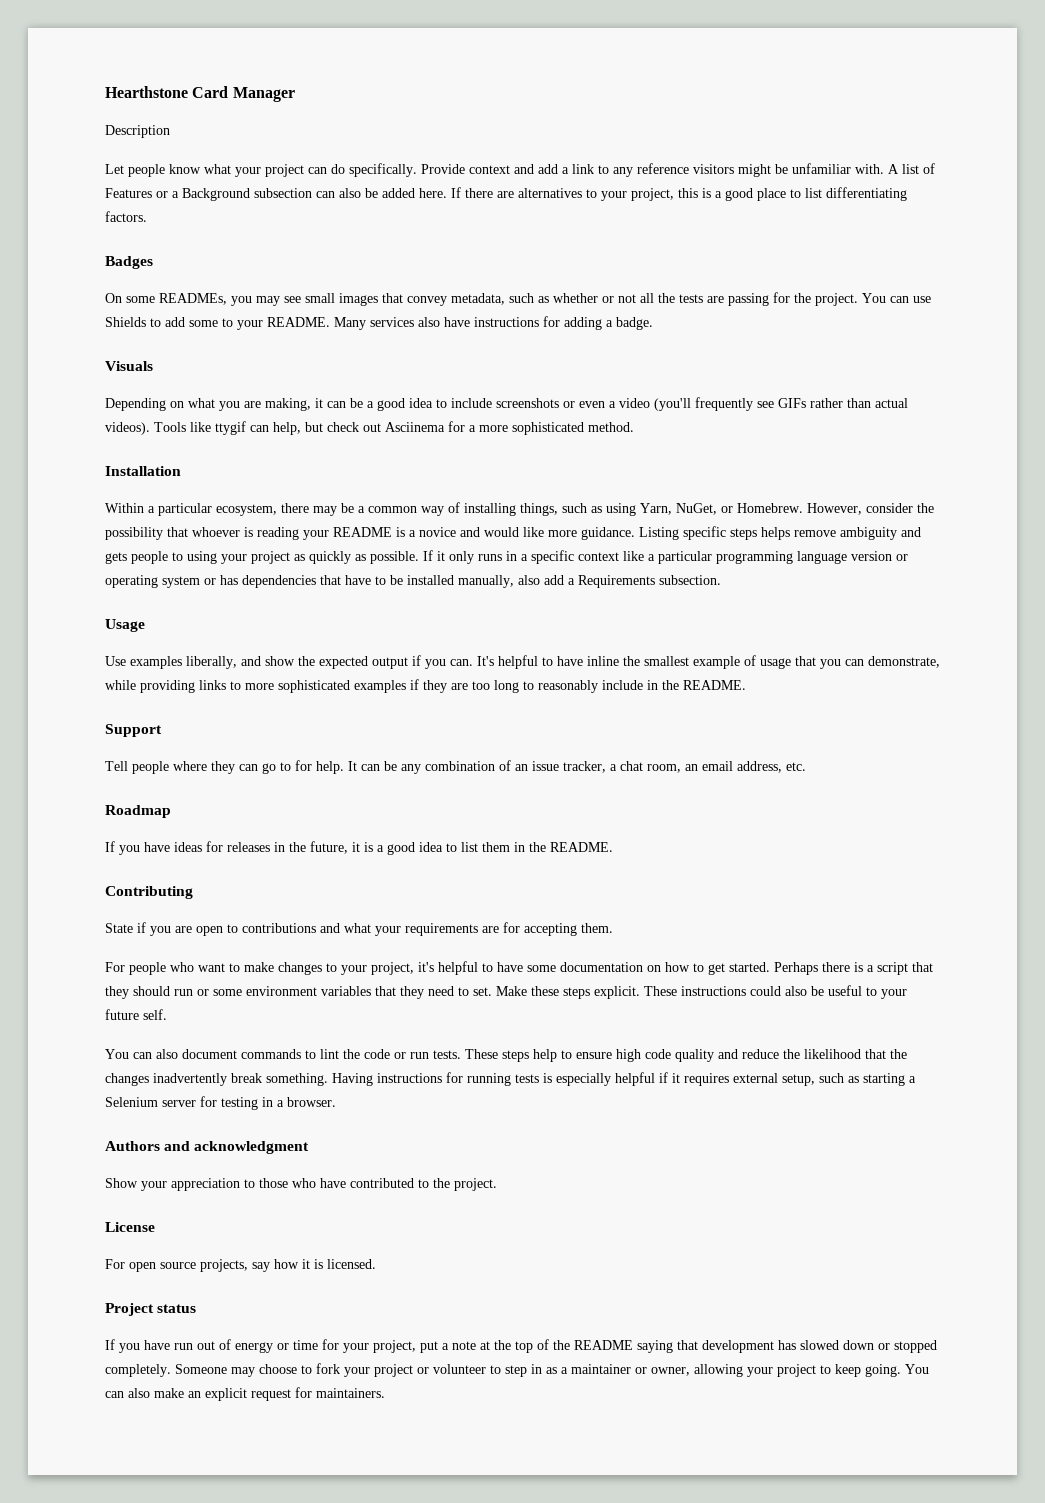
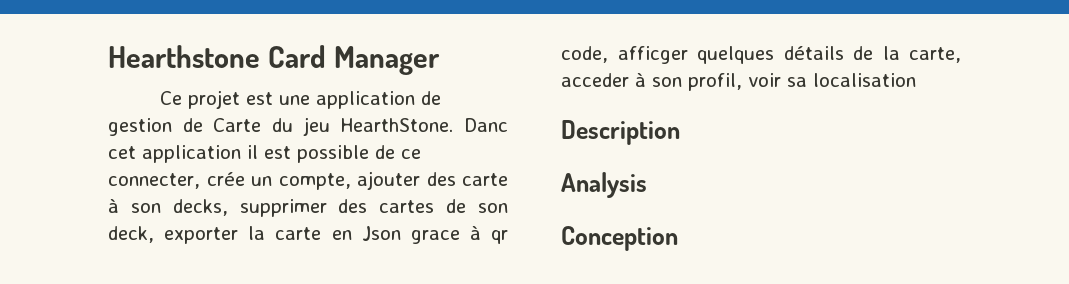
[105,125,170,138] [105,163,935,177] [105,187,907,201] [105,211,147,222] [105,256,153,269] [105,292,931,306] [105,316,653,330] [105,361,153,371] [105,397,908,411] [105,421,634,435] [105,466,181,476] [105,502,934,516] [105,526,921,540] [105,550,908,564] [105,575,721,588] [105,619,145,632] [105,655,940,669] [105,679,746,693] [105,724,162,737] [105,760,806,774] [105,805,171,818] [105,841,613,855] [105,886,193,899] [105,922,613,936] [105,961,933,975] [105,985,907,999] [105,1009,167,1020] [105,1049,907,1062] [105,1072,916,1086] [105,1096,336,1110] [105,1141,310,1154] [105,1178,497,1191] [105,1222,155,1232] [105,1259,376,1272] [105,1303,197,1316] [105,1339,937,1353] [105,1363,929,1377] [105,1387,385,1401] Description // Let people know what your project can do specifically. Provide context and add a link to any reference visitors might be unfamiliar with. A list of Features or a Background subsection can also be added here. If there are alternatives to your project, this is a good place to list differentiating factors. // Badges // On some READMEs, you may see small images that convey metadata, such as whether or not all the tests are passing for the project. You can use Shields to add some to your README. Many services also have instructions for adding a badge. // Visuals // Depending on what you are making, it can be a good idea to include screenshots or even a video (you'll frequently see GIFs rather than actual videos). Tools like ttygif can help, but check out Asciinema for a more sophisticated method. // Installation // Within a particular ecosystem, there may be a common way of installing things, such as using Yarn, NuGet, or Homebrew. However, consider the possibility that whoever is reading your README is a novice and would like more guidance. Listing specific steps helps remove ambiguity and gets people to using your project as quickly as possible. If it only runs in a specific context like a particular programming language version or operating system or has dependencies that have to be installed manually, also add a Requirements subsection. // Usage // Use examples liberally, and show the expected output if you can. It's helpful to have inline the smallest example of usage that you can demonstrate, while providing links to more sophisticated examples if they are too long to reasonably include in the README. // Support // Tell people where they can go to for help. It can be any combination of an issue tracker, a chat room, an email address, etc. // Roadmap // If you have ideas for releases in the future, it is a good idea to list them in the README. // Contributing // State if you are open to contributions and what your requirements are for accepting them. // For people who want to make changes to your project, it's helpful to have some documentation on how to get started. Perhaps there is a script that they should run or some environment variables that they need to set. Make these steps explicit. These instructions could also be useful to your future self. // You can also document commands to lint the code or run tests. These steps help to ensure high code quality and reduce the likelihood that the changes inadvertently break something. Having instructions for running tests is especially helpful if it requires external setup, such as starting a Selenium server for testing in a browser. // Authors and acknowledgment // Show your appreciation to those who have contributed to the project. // License // For open source projects, say how it is licensed. // Project status // If you have run out of energy or time for your project, put a note at the top of the README saying that development has slowed down or stopped completely. Someone may choose to fork your project or volunteer to step in as a maintainer or owner, allowing your project to keep going. You can also make an explicit request for maintainers. -> [160,90,442,109] [108,117,508,136] [108,145,421,163] [108,171,508,190] [108,199,508,217] [108,226,508,244] [561,46,961,64] [561,73,916,91] [561,120,680,145] [561,172,647,198] [561,226,678,251] Ce projet est une application de gestion de Carte du jeu HearthStone. Danc cet application il est possible de ce connecter, crée un compte, ajouter des carte à son decks, supprimer des cartes de son deck, exporter la carte en Json grace à qr code, afficger quelques détails de la carte, acceder à son profil, voir sa localisation // Description // Analysis // Conception

